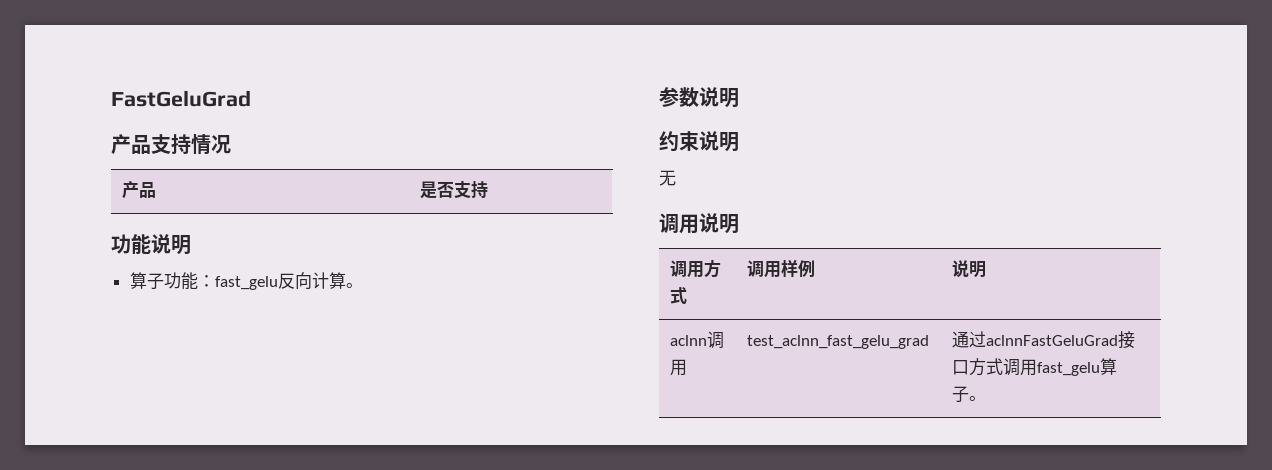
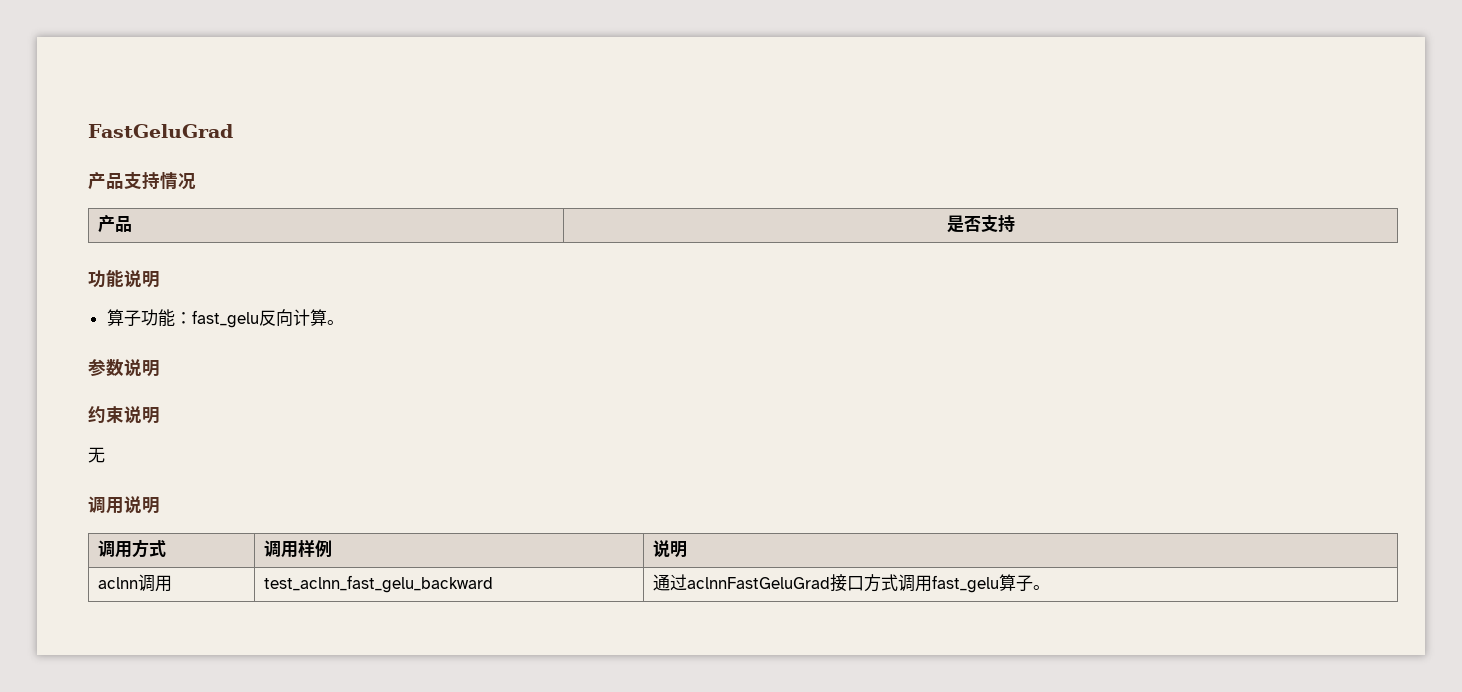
[747,335,930,349] test_aclnn_fast_gelu_grad -> [263,575,493,593] test_aclnn_fast_gelu_backward

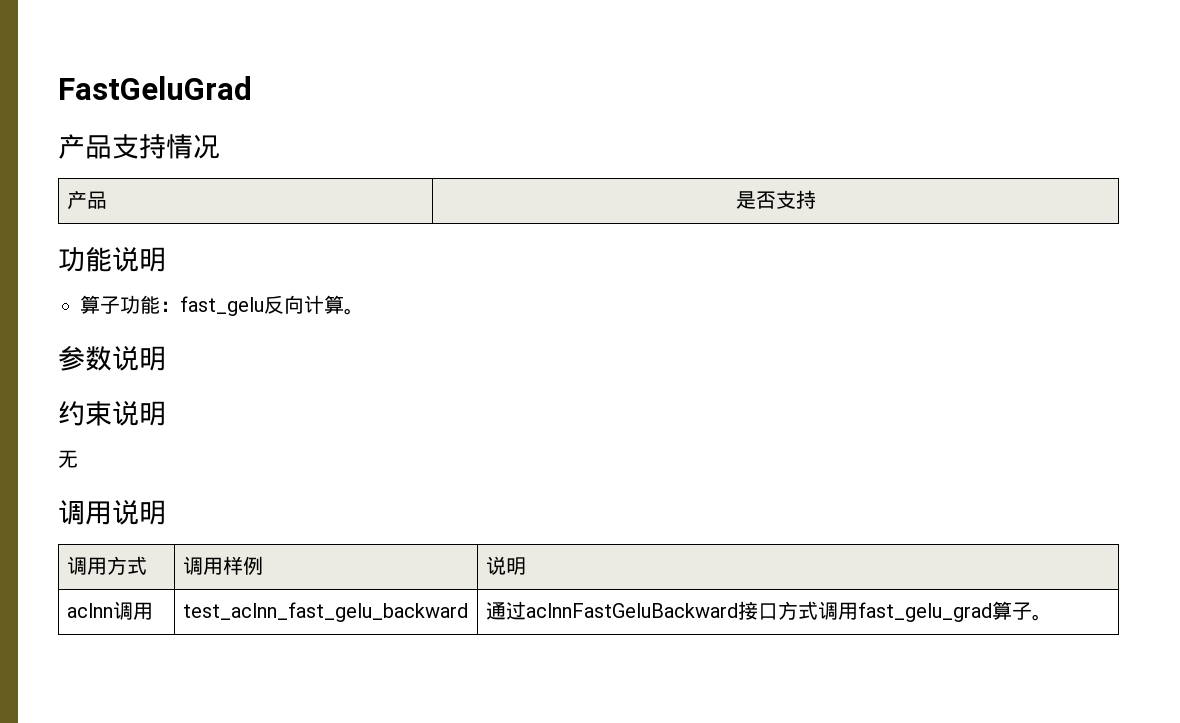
[686,577,830,589] aclnnFastGeluGrad -> [525,603,738,618] aclnnFastGeluBackward
[931,575,999,593] fast_gelu -> [857,602,992,622] fast_gelu_grad

